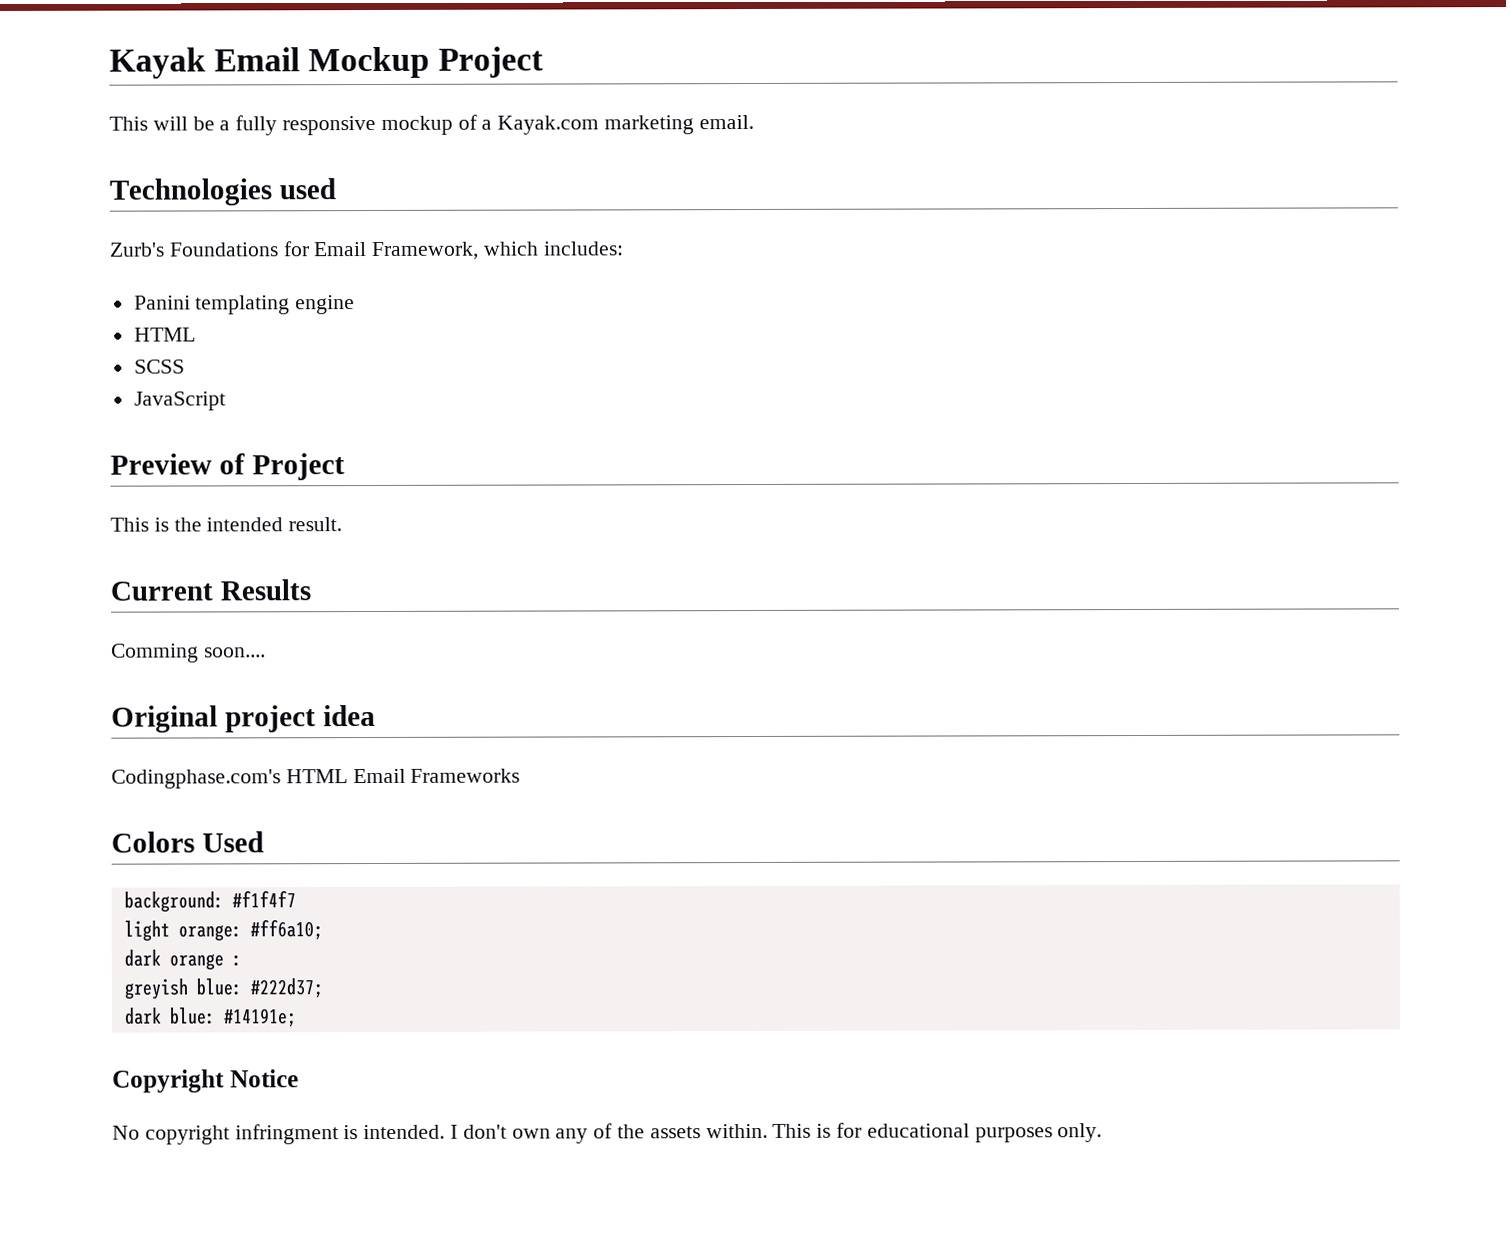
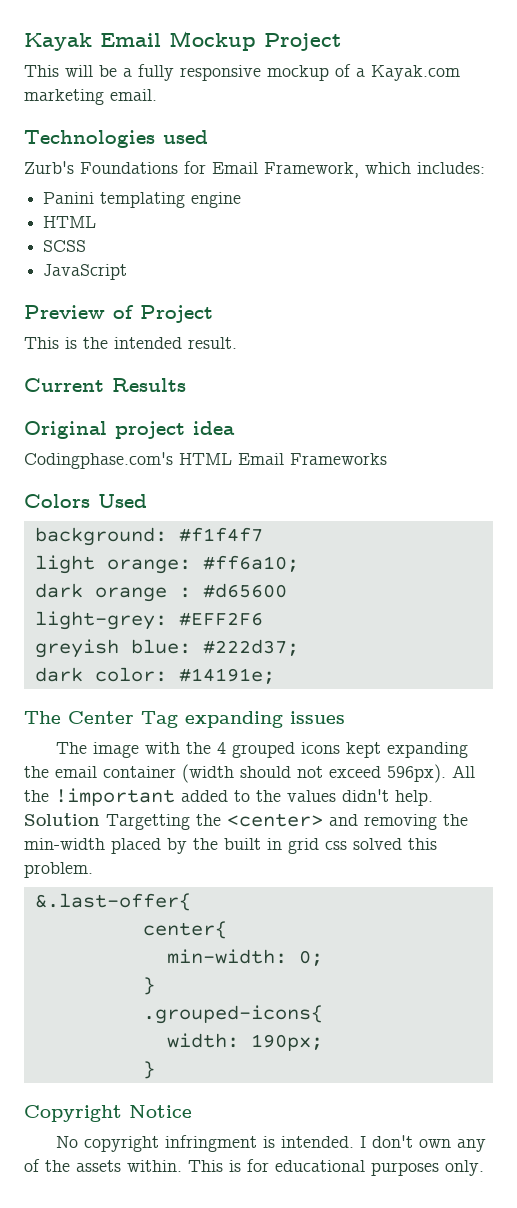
[111,643,266,663] // Comming soon.... -> (186, 385) none
(242, 961) none -> [202,583,287,598] [34,611,263,630] #d65600 // light-grey: #EFF2F6
[169,1007,216,1025] blue: -> [94,667,167,682] color:
(297, 1018) none -> [24,711,345,728] [55,742,468,758] [24,764,475,783] [24,788,433,806] [24,813,468,830] [24,838,437,854] [24,862,93,878] [34,893,191,911] [142,921,227,939] [166,949,323,966] [142,977,155,995] [142,1005,323,1024] [166,1033,323,1051] [142,1061,155,1079] // The Center Tag expanding issues // The image with the 4 grouped icons kept expanding the email container (width should not exceed 596px). All the !important added to the values didn't help. Solution Targetting the <center> and removing the min-width placed by the built in grid css solved this problem. // &.last-offer{ // center{ // min-width: 0; // } // .grouped-icons{ // width: 190px; // }

